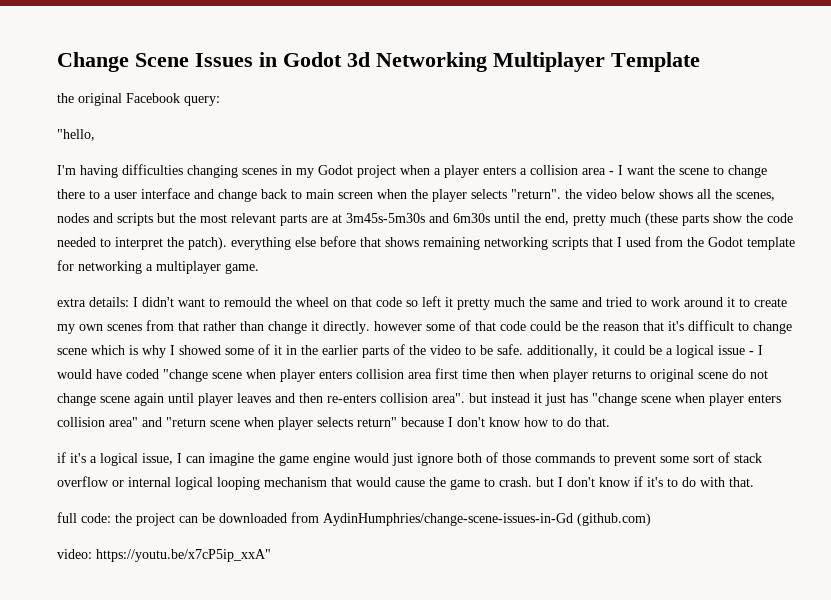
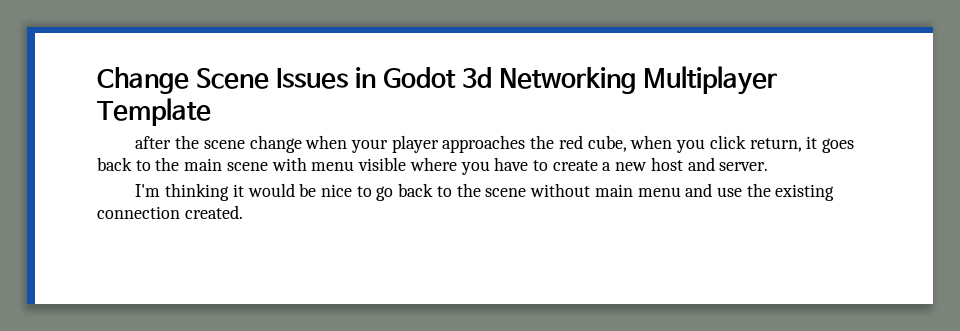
[57,93,220,106] [57,129,95,141] [57,164,767,178] [57,188,775,202] [57,213,793,226] [57,236,795,250] [57,260,259,274] [57,296,787,310] [57,320,792,334] [57,344,763,358] [57,368,768,382] [57,393,781,406] [57,417,610,430] [57,452,762,466] [57,476,754,490] [57,512,651,526] [57,549,271,562] the original Facebook query: // "hello, // I'm having difficulties changing scenes in my Godot project when a player enters a collision area - I want the scene to change there to a user interface and change back to main screen when the player selects "return". the video below shows all the scenes, nodes and scripts but the most relevant parts are at 3m45s-5m30s and 6m30s until the end, pretty much (these parts show the code needed to interpret the patch). everything else before that shows remaining networking scripts that I used from the Godot template for networking a multiplayer game. // extra details: I didn't want to remould the wheel on that code so left it pretty much the same and tried to work around it to create my own scenes from that rather than change it directly. however some of that code could be the reason that it's difficult to change scene which is why I showed some of it in the earlier parts of the video to be safe. additionally, it could be a logical issue - I would have coded "change scene when player enters collision area first time then when player returns to original scene do not change scene again until player leaves and then re-enters collision area". but instead it just has "change scene when player enters collision area" and "return scene when player selects return" because I don't know how to do that. // if it's a logical issue, I can imagine the game engine would just ignore both of those commands to prevent some sort of stack overflow or internal logical looping mechanism that would cause the game to crash. but I don't know if it's to do with that. // full code: the project can be downloaded from AydinHumphries/change-scene-issues-in-Gd (github.com) // video: https://youtu.be/x7cP5ip_xxA" -> [135,135,854,153] [97,157,769,175] [135,183,835,201] [97,205,243,219] after the scene change when your player approaches the red cube, when you click return, it goes back to the main scene with menu visible where you have to create a new host and server. // I'm thinking it would be nice to go back to the scene without main menu and use the existing connection created.

